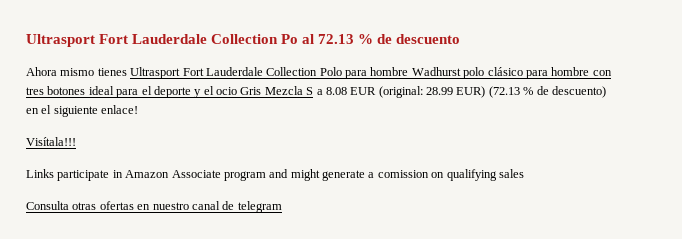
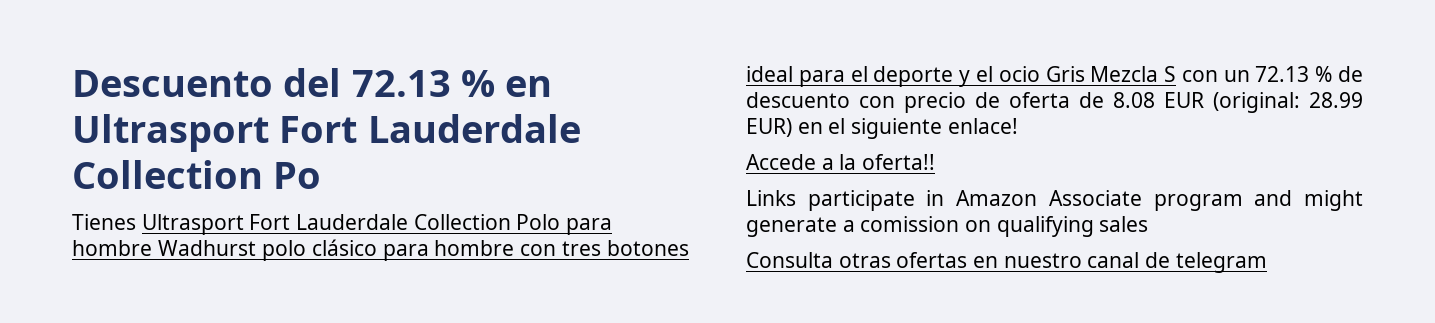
(26, 40) none -> [72,68,553,97] Descuento del 72.13 % en
[302,34,461,44] [26,67,127,76] al 72.13 % de descuento // Ahora mismo tienes -> [72,214,136,230] // Tienes
[316,89,323,95] a -> [1181,66,1363,82] [746,92,1104,113] con un 72.13 % de descuento con precio de oferta de
[488,86,606,98] (72.13 % de descuento) -> (792, 127) none
[26,137,76,146] Visítala!!! -> [746,154,936,170] Accede a la oferta!!

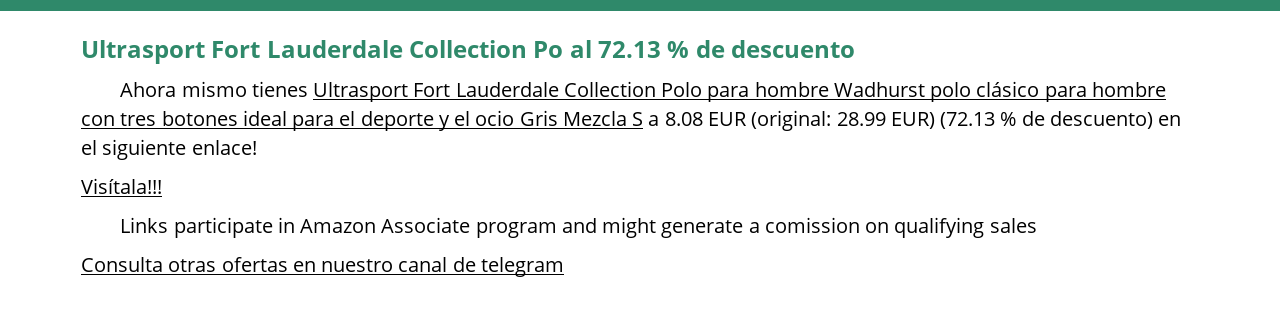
[72,68,553,97] Descuento del 72.13 % en -> (81, 52) none
[72,214,136,230] // Tienes -> [569,40,856,58] [120,81,308,97] al 72.13 % de descuento // Ahora mismo tienes
[1181,66,1363,82] [746,92,1104,113] con un 72.13 % de descuento con precio de oferta de -> [648,115,660,126] a
(792, 127) none -> [940,111,1153,129] (72.13 % de descuento)
[746,154,936,170] Accede a la oferta!! -> [81,178,162,194] Visítala!!!

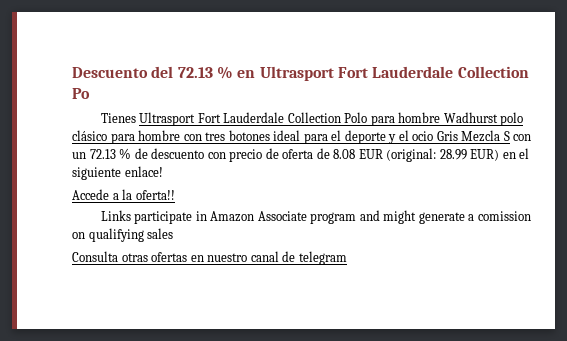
(81, 52) none -> [72,66,256,79] Descuento del 72.13 % en
[569,40,856,58] [120,81,308,97] al 72.13 % de descuento // Ahora mismo tienes -> [100,113,136,123] // Tienes
[648,115,660,126] a -> [513,134,532,141] [72,148,330,162] con un 72.13 % de descuento con precio de oferta de
[940,111,1153,129] (72.13 % de descuento) -> (500, 155) none
[81,178,162,194] Visítala!!! -> [72,189,175,200] Accede a la oferta!!

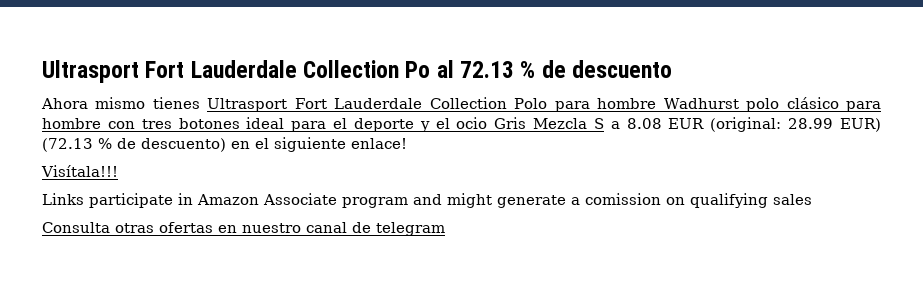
[72,66,256,79] Descuento del 72.13 % en -> (42, 71) none
[100,113,136,123] // Tienes -> [436,60,673,78] [41,97,200,109] al 72.13 % de descuento // Ahora mismo tienes
[513,134,532,141] [72,148,330,162] con un 72.13 % de descuento con precio de oferta de -> [610,121,620,129] a
(500, 155) none -> [42,138,226,152] (72.13 % de descuento)
[72,189,175,200] Accede a la oferta!! -> [41,165,118,177] Visítala!!!

